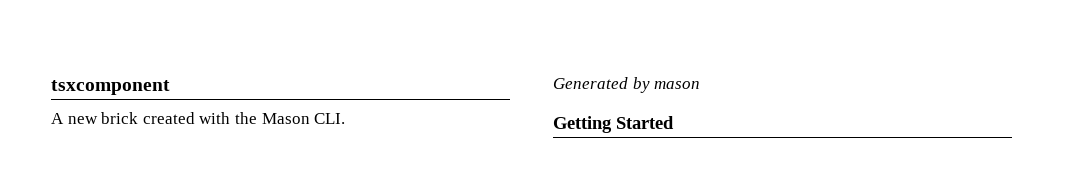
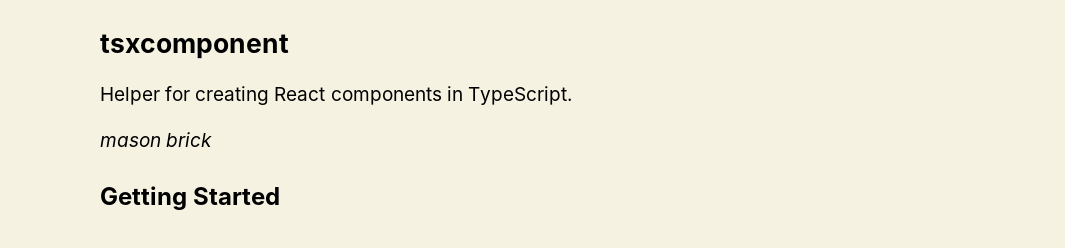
[51,112,346,124] [553,77,701,93] A new brick created with the Mason CLI. // Generated by mason -> [100,86,572,105] [100,132,213,147] Helper for creating React components in TypeScript. // mason brick

